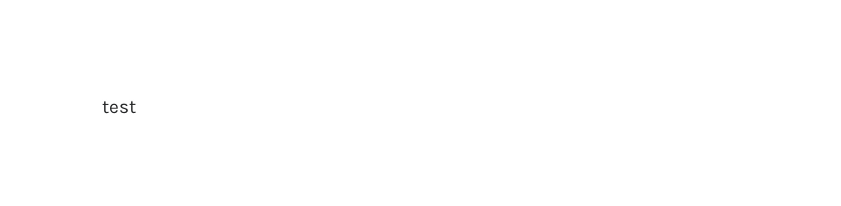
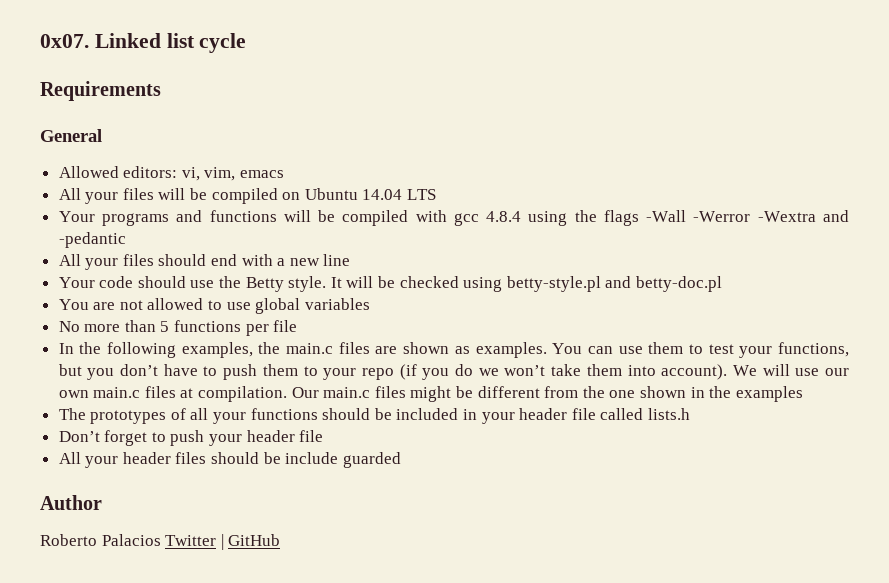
[101,100,137,115] test -> [40,33,247,53] [40,81,161,101] [40,129,102,142] [58,166,285,181] [58,188,437,204] [58,210,849,226] [58,232,126,248] [58,254,351,270] [58,276,722,292] [58,298,370,314] [58,320,298,336] [58,342,849,358] [58,364,850,380] [58,386,803,402] [58,408,690,424] [58,430,324,446] [58,452,401,468] [40,495,102,510] [40,534,281,550] 0x07. Linked list cycle // Requirements // General // Allowed editors: vi, vim, emacs // All your files will be compiled on Ubuntu 14.04 LTS // Your programs and functions will be compiled with gcc 4.8.4 using the flags -Wall -Werror -Wextra and -pedantic // All your files should end with a new line // Your code should use the Betty style. It will be checked using betty-style.pl and betty-doc.pl // You are not allowed to use global variables // No more than 5 functions per file // In the following examples, the main.c files are shown as examples. You can use them to test your functions, but you don’t have to push them to your repo (if you do we won’t take them into account). We will use our own main.c files at compilation. Our main.c files might be different from the one shown in the examples // The prototypes of all your functions should be included in your header file called lists.h // Don’t forget to push your header file // All your header files should be include guarded // Author // Roberto Palacios Twitter | GitHub

